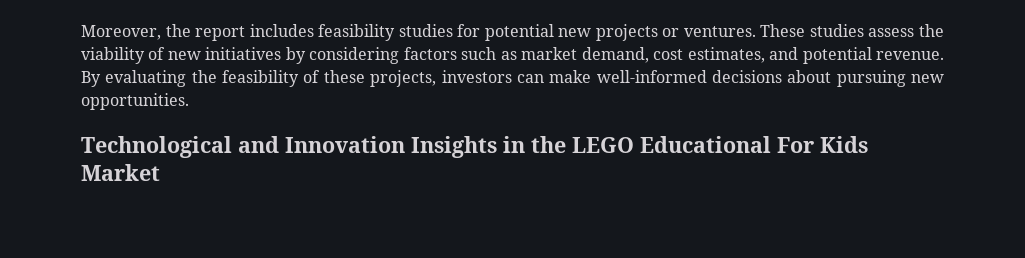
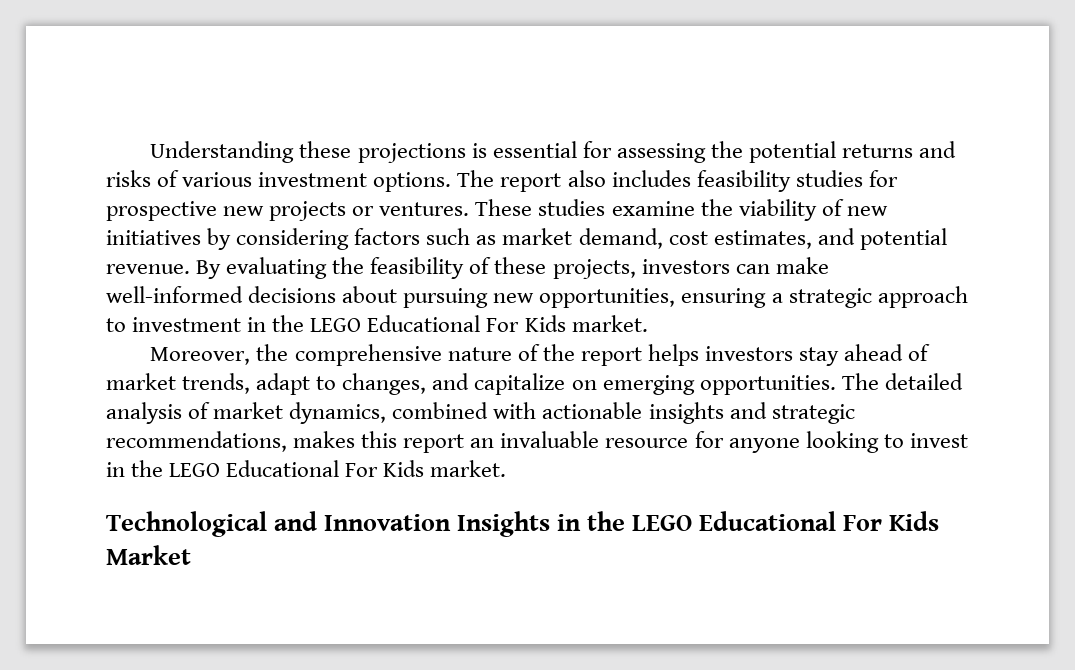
[81,24,246,41] Moreover, the report -> [150,141,957,163] [106,170,606,192] Understanding these projections is essential for assessing the potential returns and risks of various investment options. The report also
[484,24,554,41] potential -> [106,201,217,221] prospective
[868,28,915,37] assess -> [611,201,695,216] examine
[81,93,189,110] opportunities. -> [539,286,968,308] [106,315,648,332] [150,344,931,366] [106,373,963,395] [106,402,855,424] [106,431,968,453] [106,460,507,477] opportunities, ensuring a strategic approach to investment in the LEGO Educational For Kids market. // Moreover, the comprehensive nature of the report helps investors stay ahead of market trends, adapt to changes, and capitalize on emerging opportunities. The detailed analysis of market dynamics, combined with actionable insights and strategic recommendations, makes this report an invaluable resource for anyone looking to invest in the LEGO Educational For Kids market.

